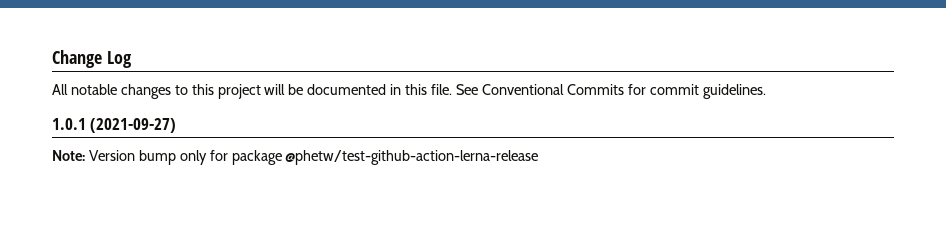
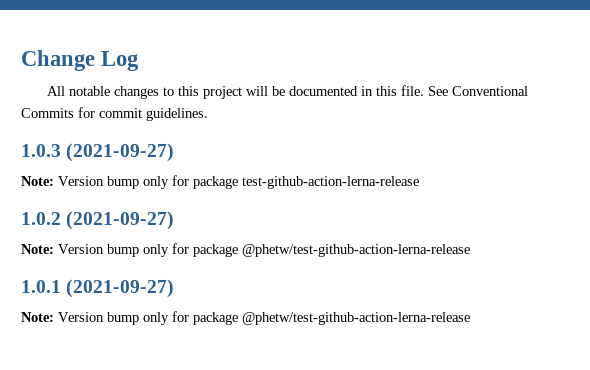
(766, 91) none -> [21,143,175,162] [21,175,419,189] [21,211,175,230] [21,243,470,257] // 1.0.3 (2021-09-27) // Note: Version bump only for package test-github-action-lerna-release // 1.0.2 (2021-09-27) // Note: Version bump only for package @phetw/test-github-action-lerna-release

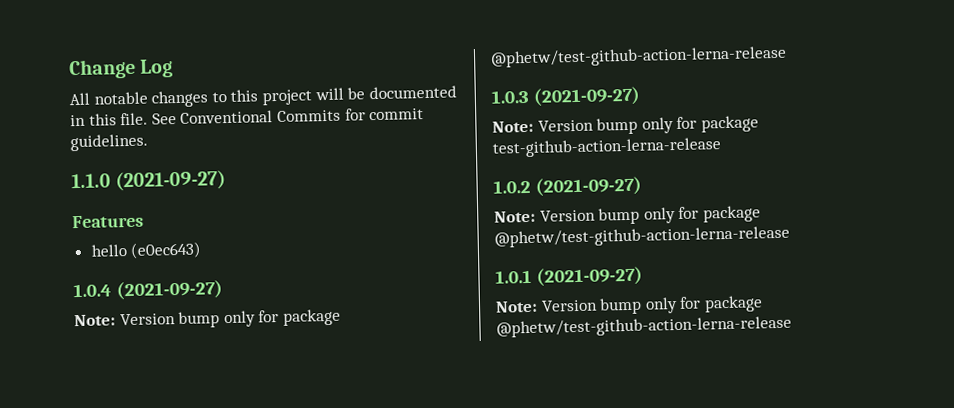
(208, 114) none -> [71,170,227,192] [72,214,144,229] [90,241,203,259] [73,280,223,301] [74,308,341,329] [490,45,787,68] // 1.1.0 (2021-09-27) // Features // hello (e0ec643) // 1.0.4 (2021-09-27) // Note: Version bump only for package @phetw/test-github-action-lerna-release

